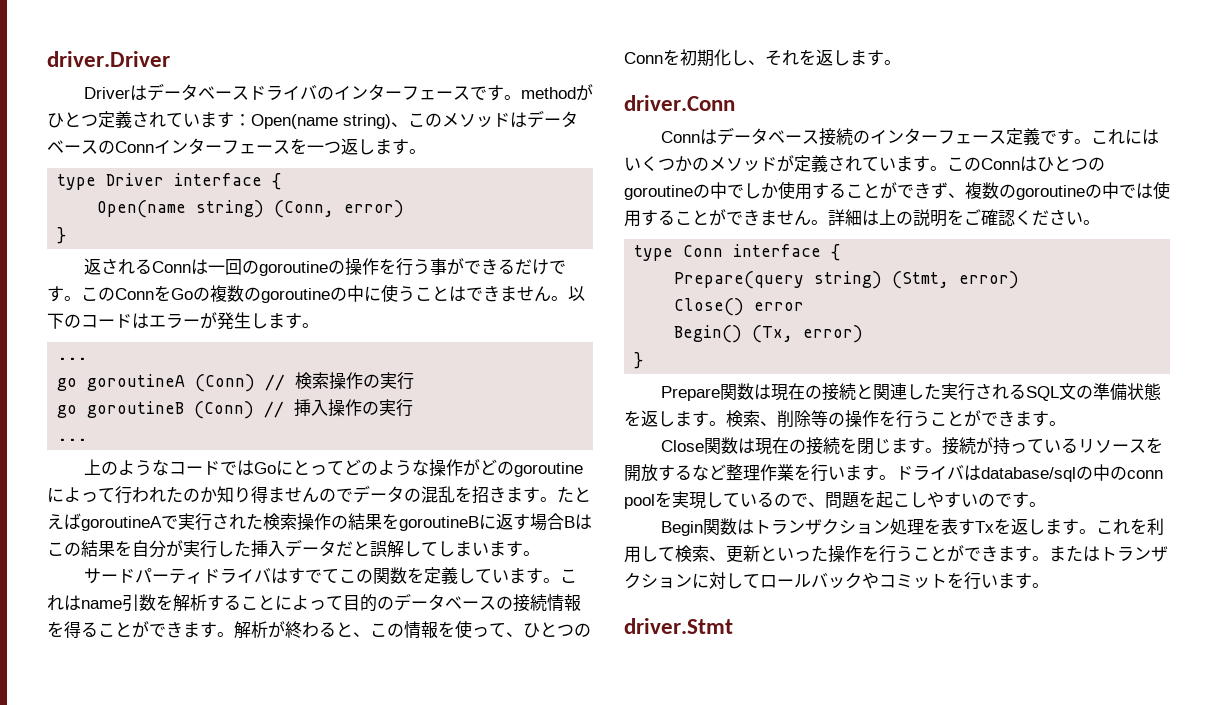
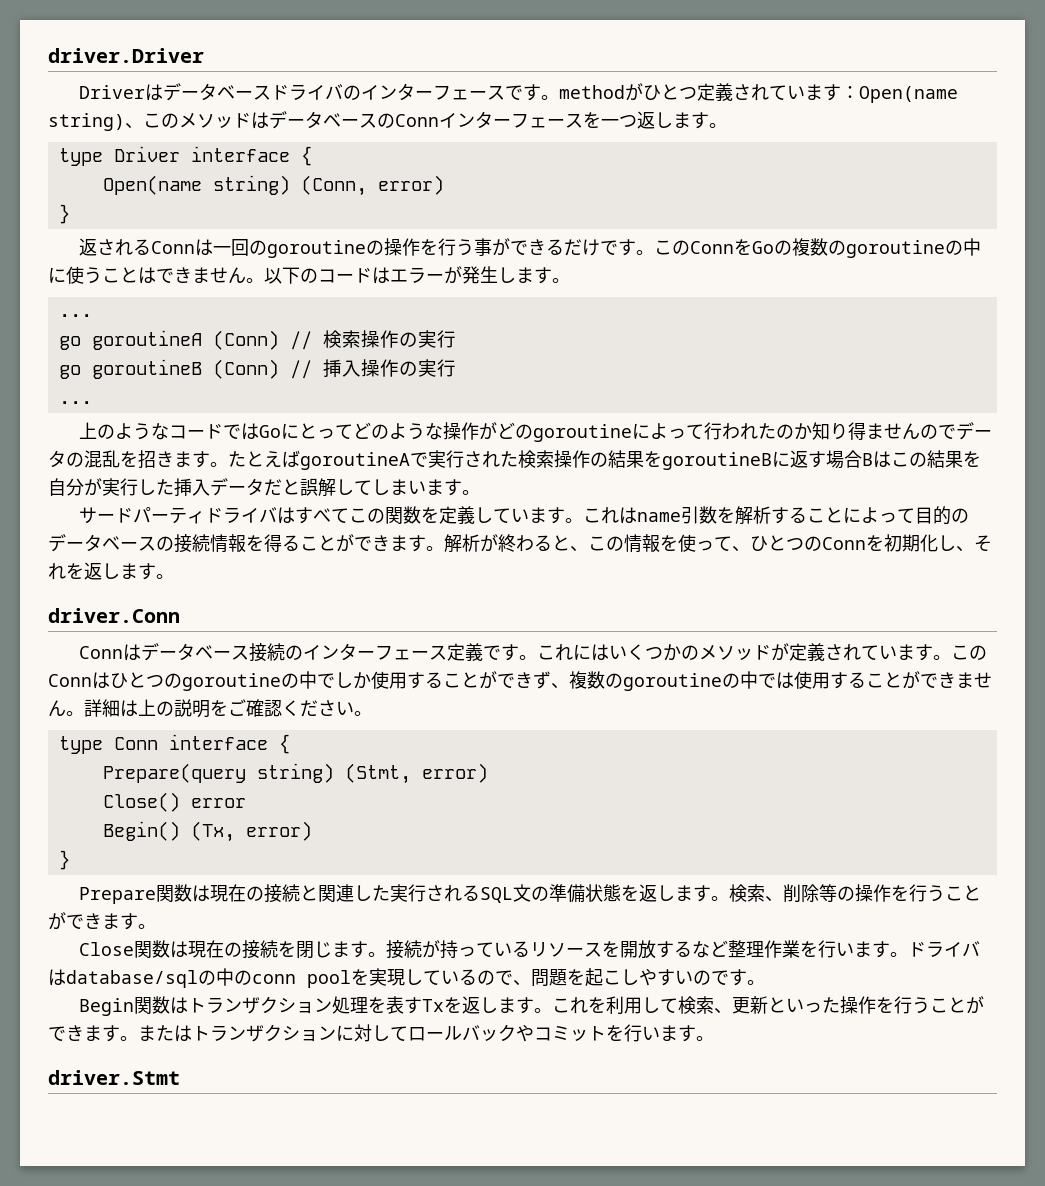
[304,569,322,583] で -> [313,508,332,522] べ

